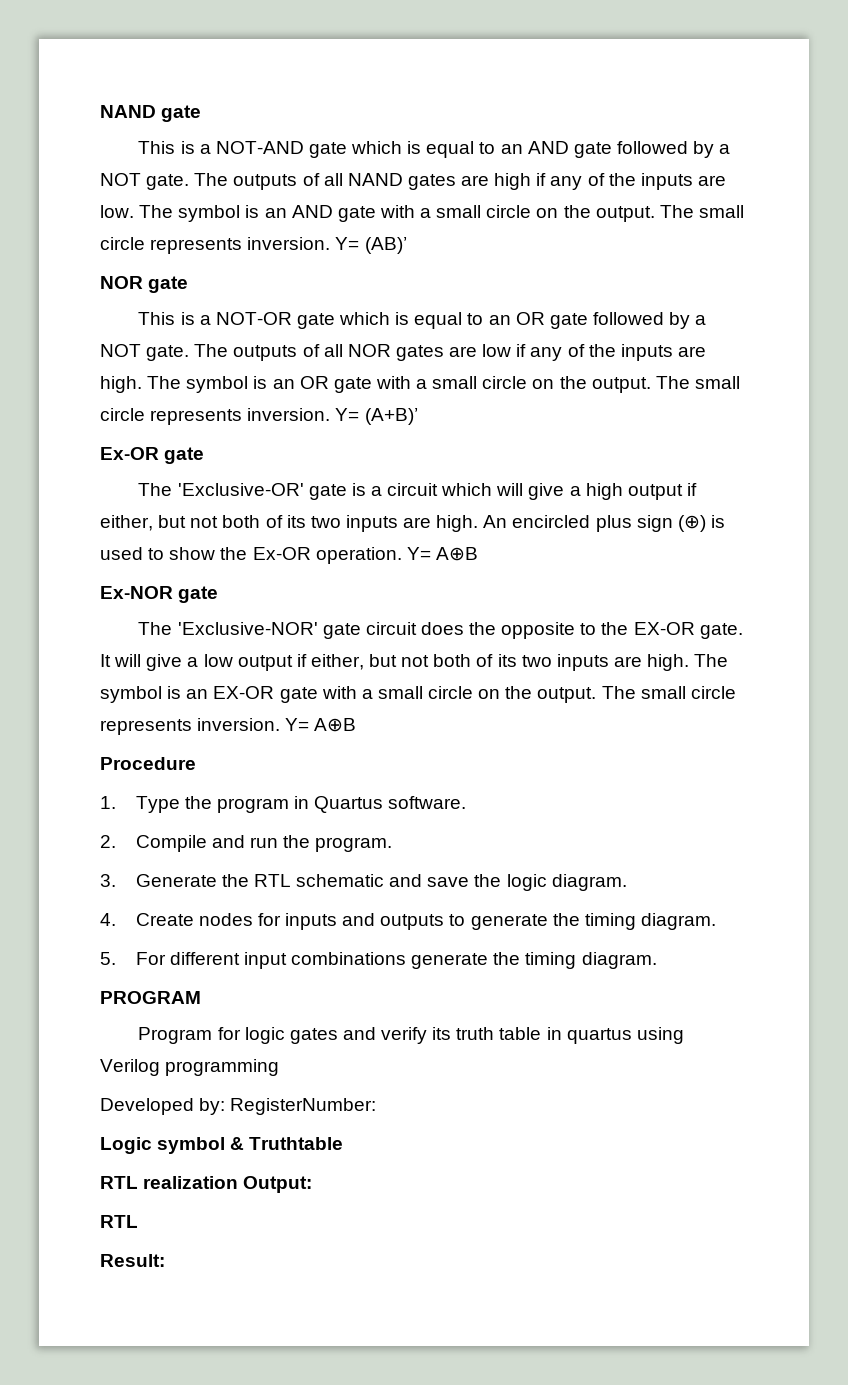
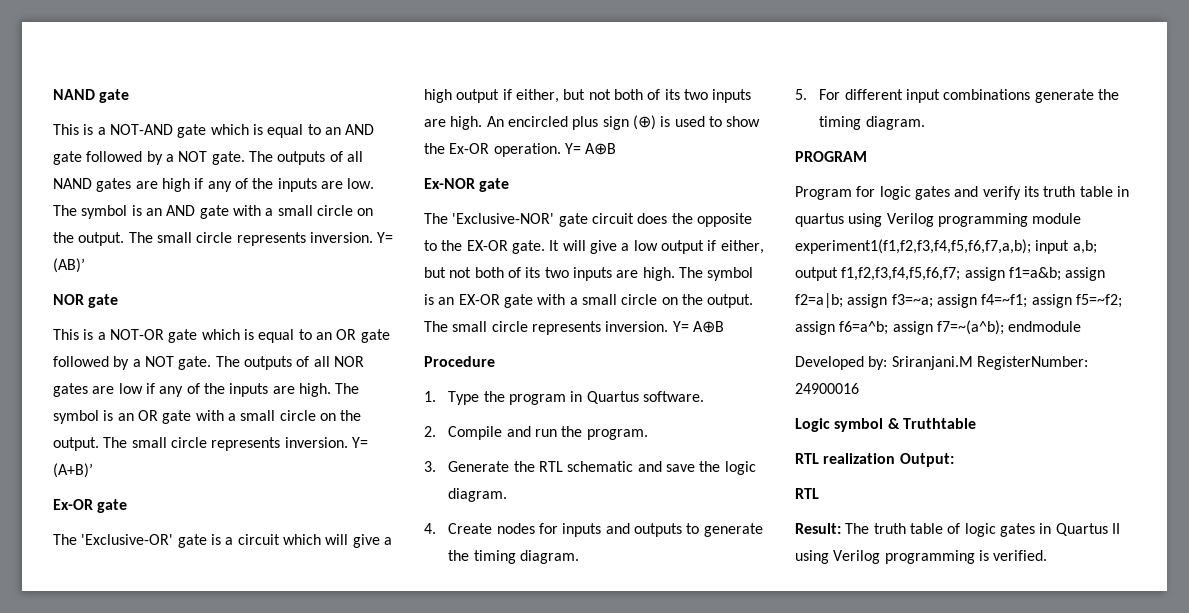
(280, 1067) none -> [1032,213,1082,224] [795,239,1097,254] [795,267,1106,281] [795,293,1122,308] [795,320,1082,335] module experiment1(f1,f2,f3,f4,f5,f6,f7,a,b); input a,b; output f1,f2,f3,f4,f5,f6,f7; assign f1=a&b; assign f2=a|b; assign f3=~a; assign f4=~f1; assign f5=~f2; assign f6=a^b; assign f7=~(a^b); endmodule
(226, 1106) none -> [891,356,973,370] Sriranjani.M
(377, 1106) none -> [795,383,859,394] 24900016
(165, 1260) none -> [845,523,1120,537] [795,550,1048,564] The truth table of logic gates in Quartus II using Verilog programming is verified.

